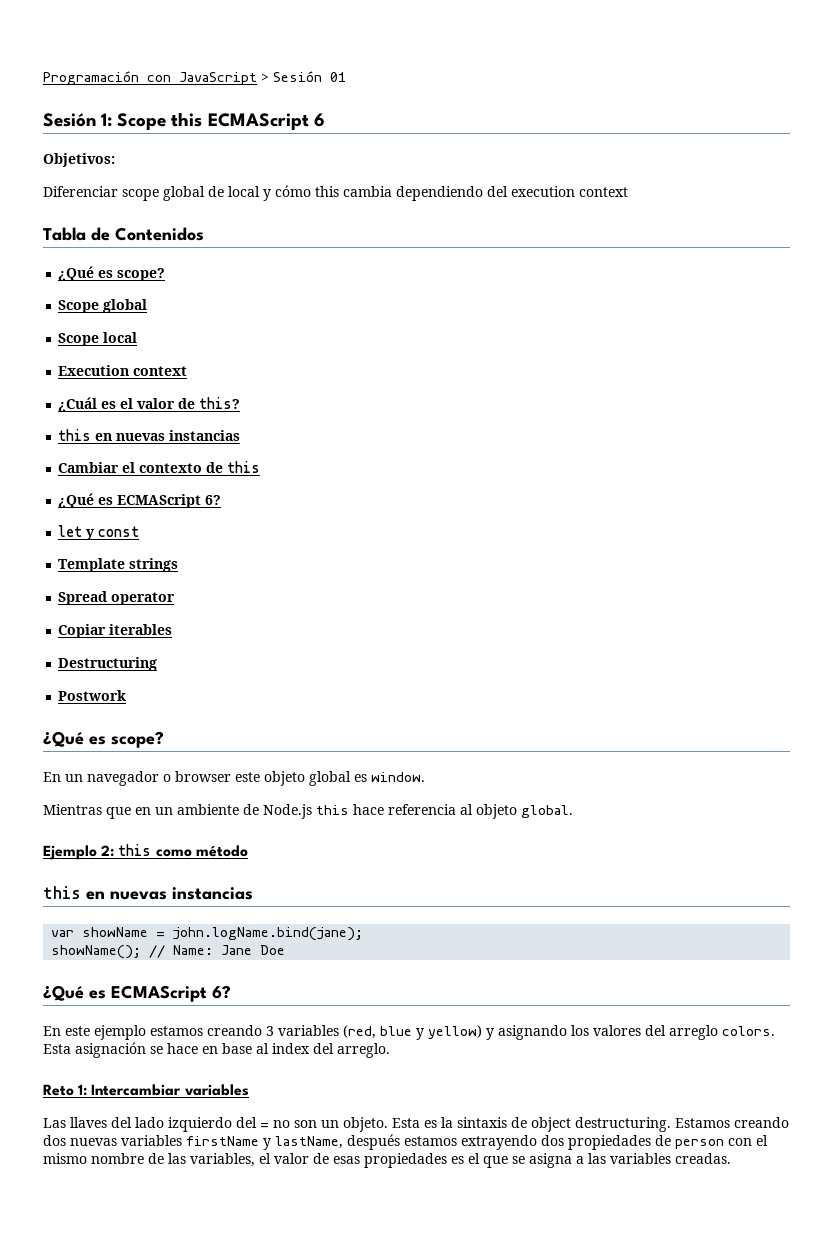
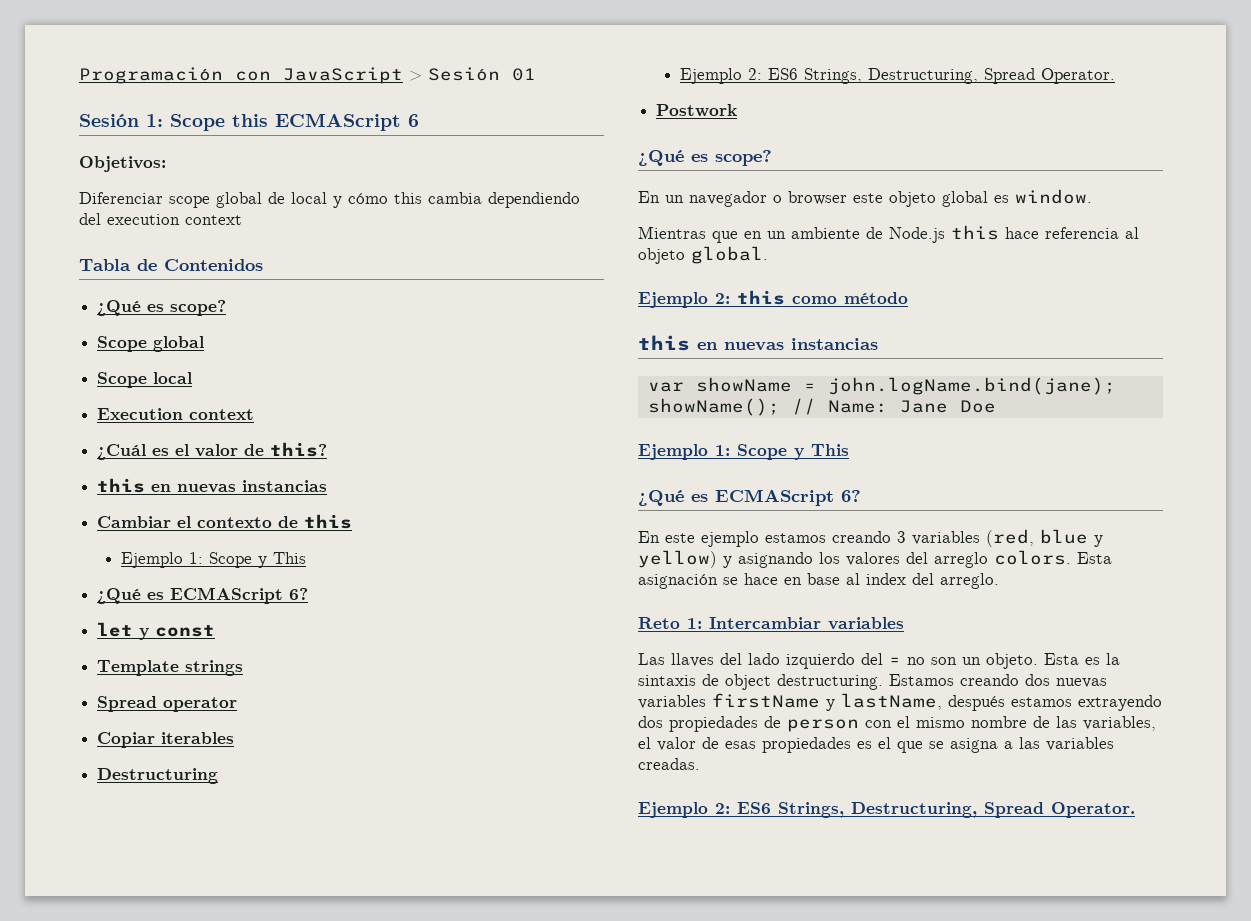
(261, 467) none -> [120,552,306,568] // Ejemplo 1: Scope y This
(158, 664) none -> [679,68,1115,84] // Ejemplo 2: ES6 Strings, Destructuring, Spread Operator.
(286, 950) none -> [638,444,849,460] // Ejemplo 1: Scope y This
(731, 1158) none -> [638,802,1135,818] // Ejemplo 2: ES6 Strings, Destructuring, Spread Operator.

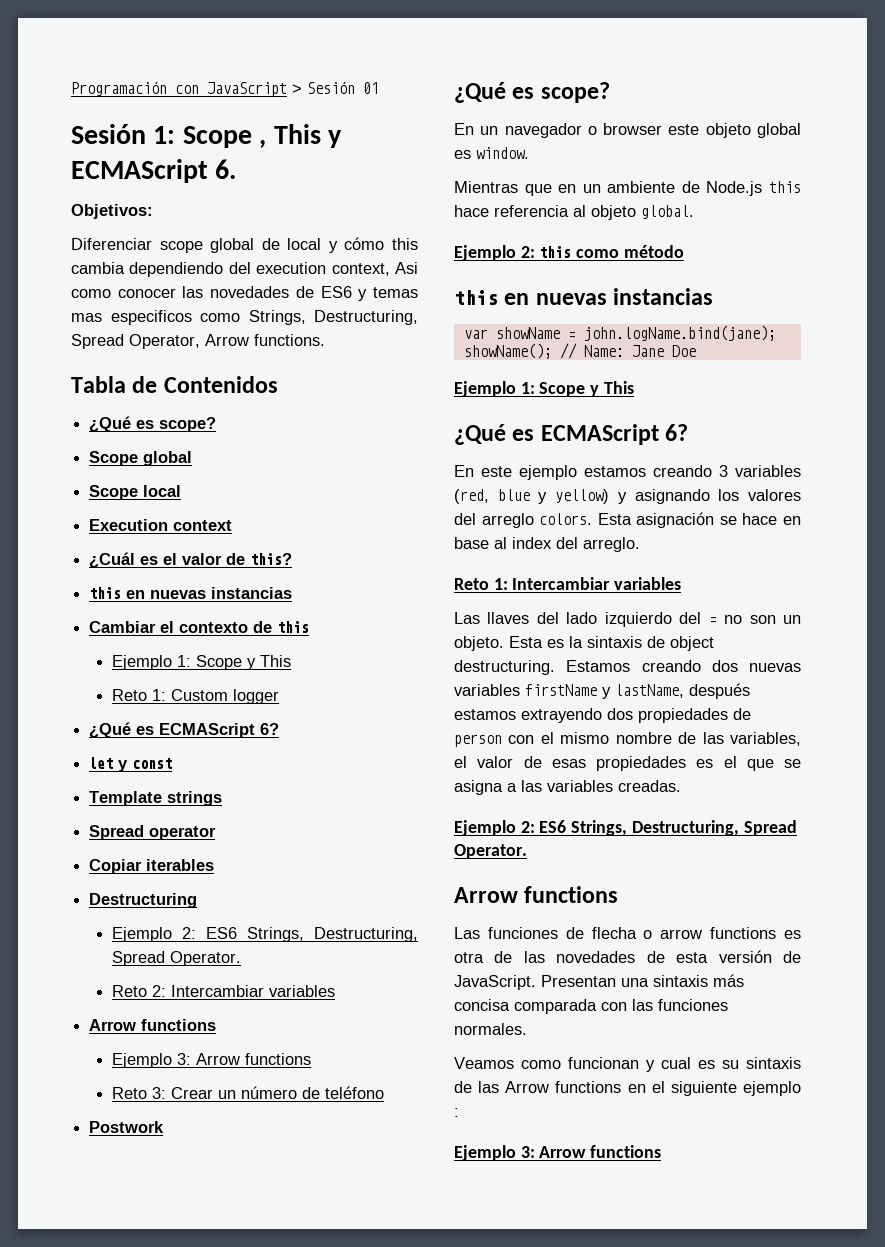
[232,113,419,131] this ECMAScript 6 -> [259,124,343,148] [71,159,237,183] , This y ECMAScript 6.
[185,215,242,225] context -> [331,262,418,276] [71,286,419,301] [71,310,418,325] [71,334,325,349] context, Asi como conocer las novedades de ES6 y temas mas especificos como Strings, Destructuring, Spread Operator, Arrow functions.
(306, 558) none -> [111,689,279,704] // Reto 1: Custom logger
(1115, 76) none -> [111,985,335,997] [89,1019,217,1031] [111,1053,311,1068] [111,1086,384,1099] // Reto 2: Intercambiar variables // Arrow functions // Ejemplo 3: Arrow functions // Reto 3: Crear un número de teléfono
(1135, 810) none -> [454,886,619,903] [454,927,801,939] [454,950,801,963] [454,974,744,990] [454,999,728,1014] [454,1023,527,1035] [454,1057,801,1072] [454,1081,801,1096] [454,1108,459,1117] [454,1145,662,1161] // Arrow functions // Las funciones de flecha o arrow functions es otra de las novedades de esta versión de JavaScript. Presentan una sintaxis más concisa comparada con las funciones normales. // Veamos como funcionan y cual es su sintaxis de las Arrow functions en el siguiente ejemplo : // Ejemplo 3: Arrow functions

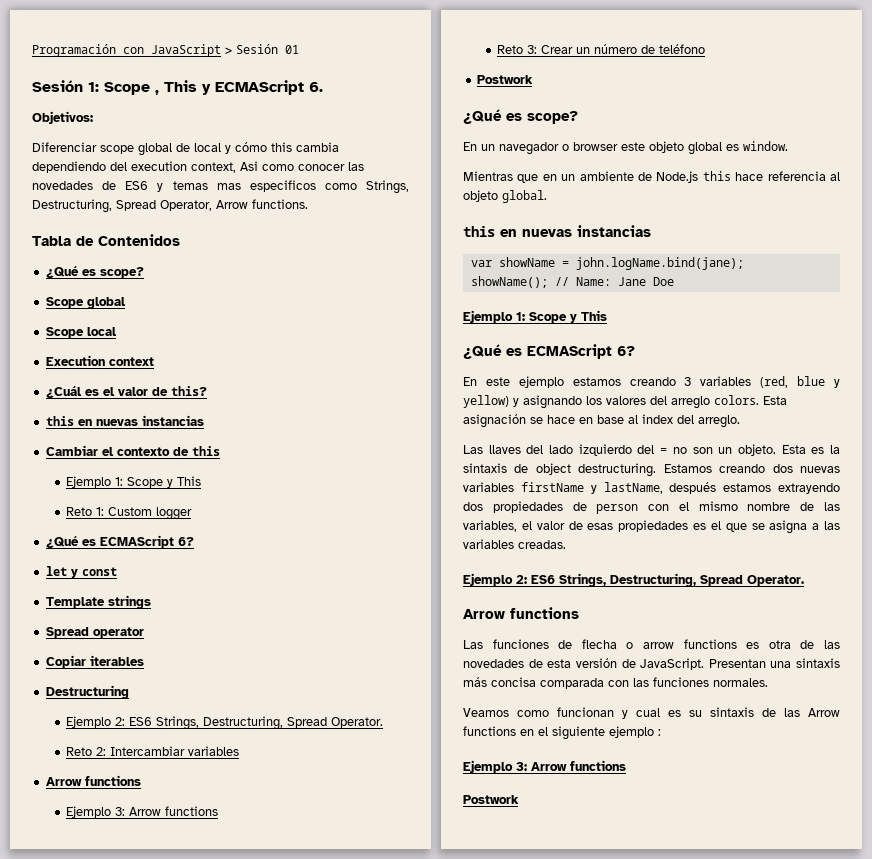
[454,245,684,261] // Ejemplo 2: this como método -> (547, 196) none
[454,577,682,590] // Reto 1: Intercambiar variables -> (740, 421) none
(662, 1151) none -> [463,795,519,804] // Postwork

